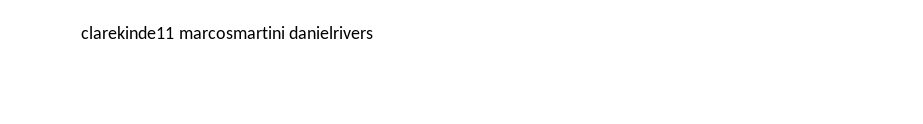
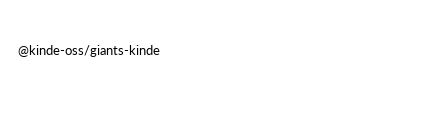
[81,26,374,39] clarekinde11 marcosmartini danielrivers -> [18,45,160,57] @kinde-oss/giants-kinde

